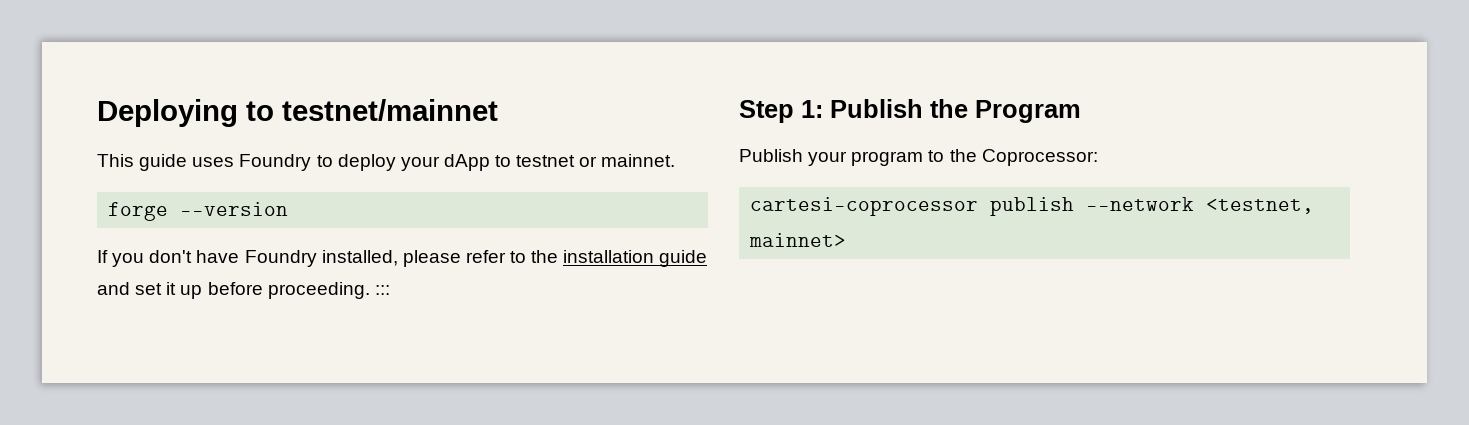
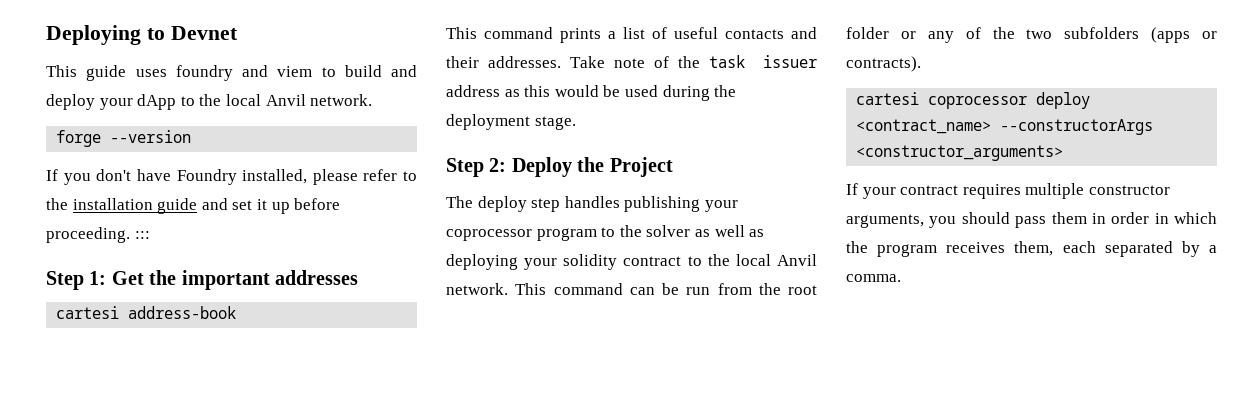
[282,99,498,121] testnet/mainnet -> [170,26,238,40] Devnet
[239,154,676,171] Foundry to deploy your dApp to testnet or mainnet. -> [175,65,417,81] [46,94,373,110] foundry and viem to build and deploy your dApp to the local Anvil network.
[830,99,1081,123] [739,149,1098,166] [750,197,1315,216] [749,233,847,247] Publish the Program // Publish your program to the Coprocessor: // cartesi-coprocessor publish --network <testnet, mainnet> -> [111,270,358,290] [56,306,237,319] [446,27,817,43] [446,55,817,68] [446,85,737,101] [446,114,576,130] [446,157,673,177] [446,196,738,212] [446,225,765,241] [446,254,817,270] [446,283,817,295] [846,27,1217,43] [846,56,921,72] [856,92,1091,109] [856,119,1154,135] [856,145,1064,161] [846,183,1170,199] [846,212,1217,228] [846,241,1217,257] [846,274,901,282] Get the important addresses // cartesi address-book // This command prints a list of useful contacts and their addresses. Take note of the task issuer address as this would be used during the deployment stage. // Step 2: Deploy the Project // The deploy step handles publishing your coprocessor program to the solver as well as deploying your solidity contract to the local Anvil network. This command can be run from the root folder or any of the two subfolders (apps or contracts). // cartesi coprocessor deploy <contract_name> --constructorArgs <constructor_arguments> // If your contract requires multiple constructor arguments, you should pass them in order in which the program receives them, each separated by a comma.

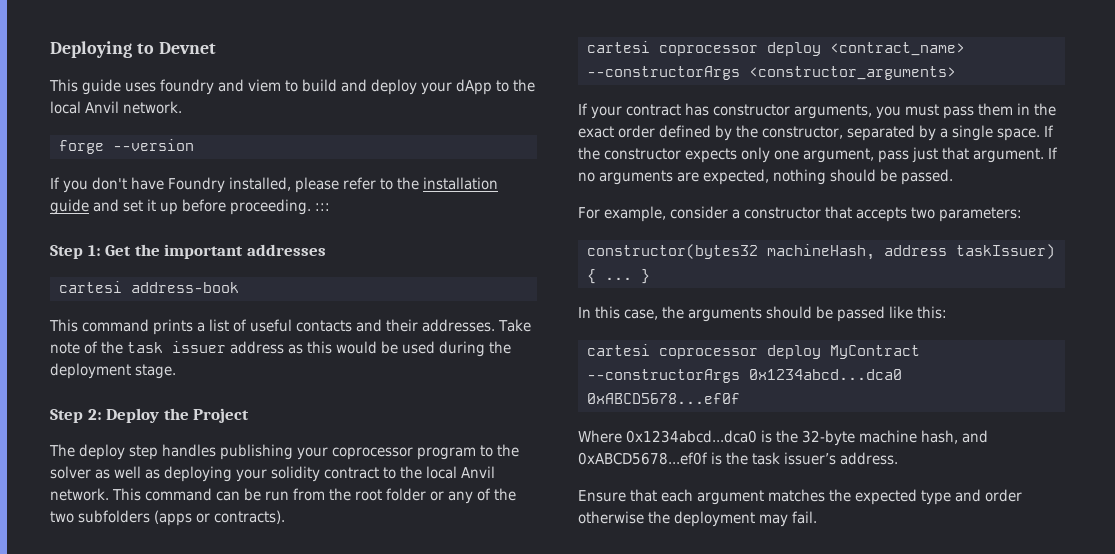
[962,183,1085,199] requires multiple -> [685,103,709,116] has
[961,212,1010,224] should -> [905,104,939,116] must
[1111,212,1217,224] [846,241,1217,257] [846,274,901,282] order in which the program receives them, each separated by a comma. -> [1034,103,1056,116] [578,125,1054,141] [578,147,1058,163] [578,169,953,185] [578,206,1022,222] [586,244,1055,260] [586,269,650,284] [578,306,947,322] [586,344,920,359] [586,369,902,383] [586,393,740,404] [578,430,988,446] [578,452,898,465] [578,489,1022,505] [578,511,817,527] the exact order defined by the constructor, separated by a single space. If the constructor expects only one argument, pass just that argument. If no arguments are expected, nothing should be passed. // For example, consider a constructor that accepts two parameters: // constructor(bytes32 machineHash, address taskIssuer) { ... } // In this case, the arguments should be passed like this: // cartesi coprocessor deploy MyContract --constructorArgs 0x1234abcd...dca0 0xABCD5678...ef0f // Where 0x1234abcd...dca0 is the 32-byte machine hash, and 0xABCD5678...ef0f is the task issuer’s address. // Ensure that each argument matches the expected type and order otherwise the deployment may fail.

